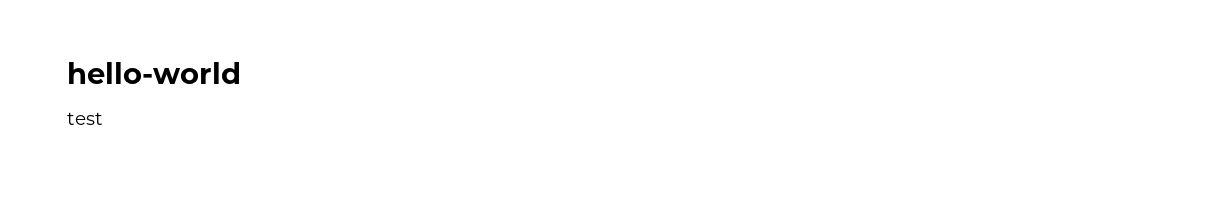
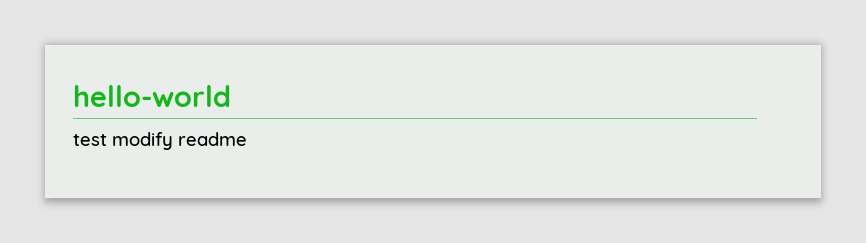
(103, 118) none -> [112,132,247,150] modify readme

